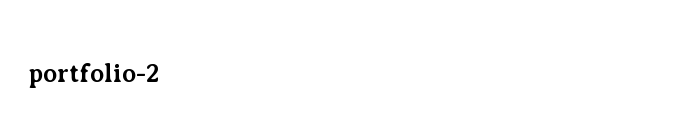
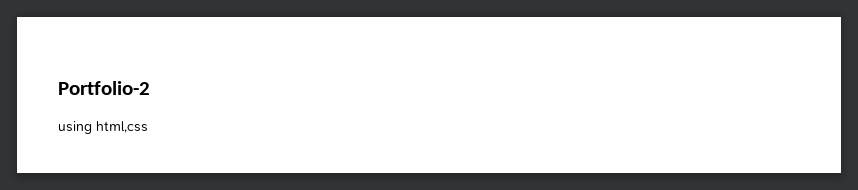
[29,63,159,88] portfolio-2 -> [58,81,150,95] [58,121,148,134] Portfolio-2 // using html,css

